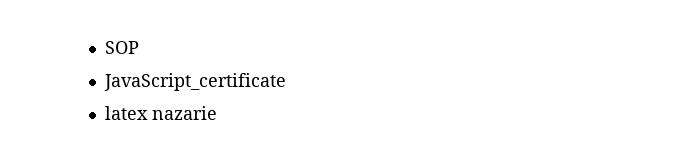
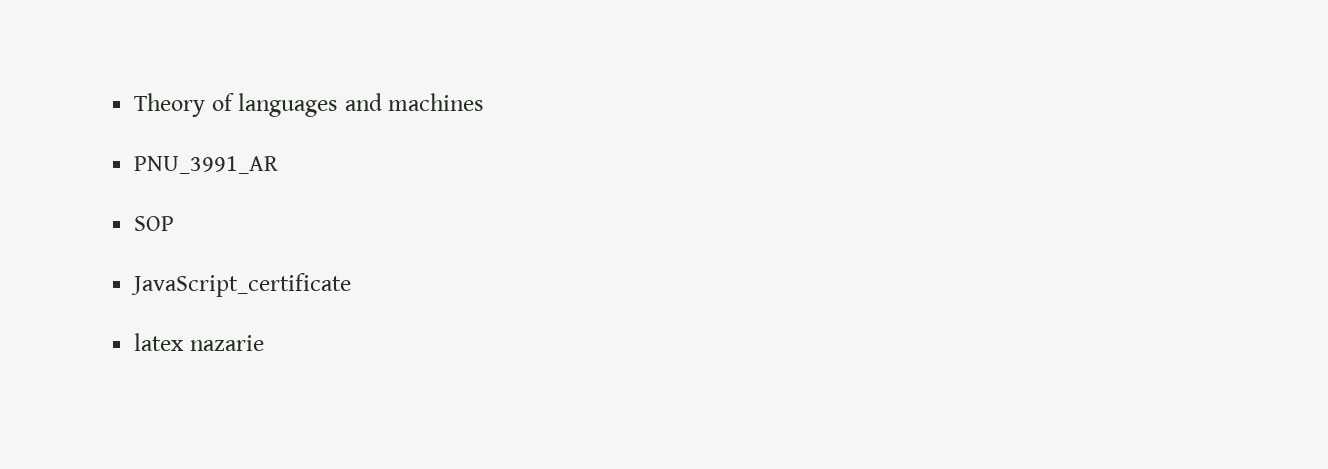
(104, 47) none -> [134,93,485,117] [134,156,279,174] Theory of languages and machines // PNU_3991_AR //

